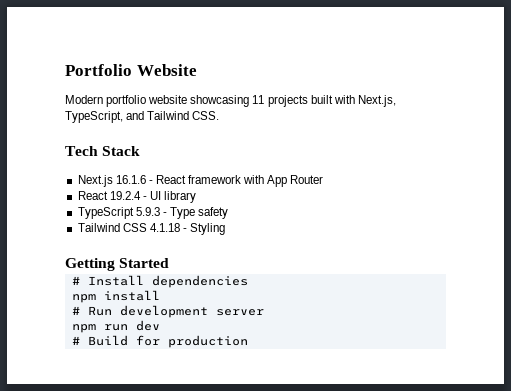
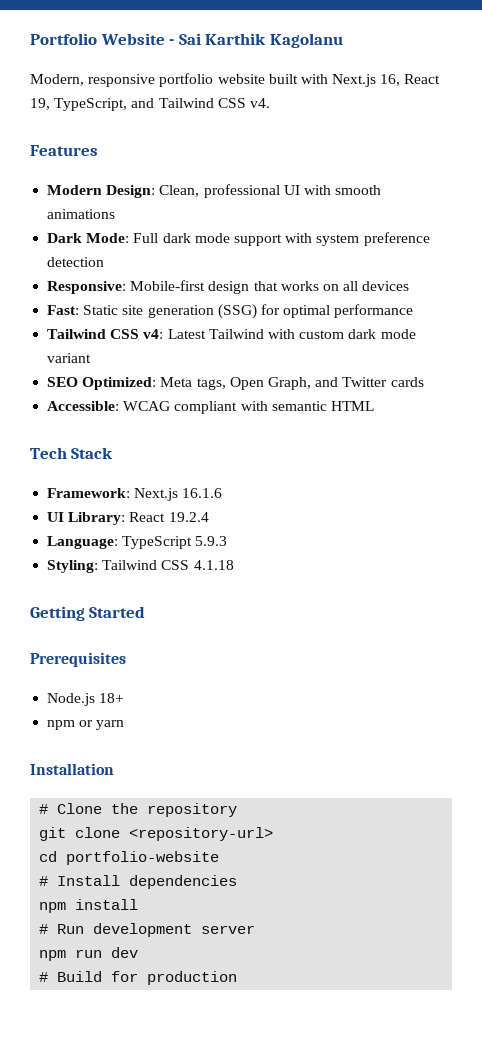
[65,95,396,107] [65,111,220,123] // Modern portfolio website showcasing 11 projects built with Next.js, TypeScript, and Tailwind CSS. -> [169,33,343,48] [30,73,441,87] [30,98,270,111] [30,145,98,156] [47,184,382,198] [47,209,116,219] [47,232,430,246] [47,257,105,267] [47,280,410,294] [47,304,414,319] [47,329,416,339] [47,353,92,363] [47,377,424,390] [47,401,374,414] - Sai Karthik Kagolanu // Modern, responsive portfolio website built with Next.js 16, React 19, TypeScript, and Tailwind CSS v4. // Features // Modern Design: Clean, professional UI with smooth animations // Dark Mode: Full dark mode support with system preference detection // Responsive: Mobile-first design that works on all devices // Fast: Static site generation (SSG) for optimal performance // Tailwind CSS v4: Latest Tailwind with custom dark mode variant // SEO Optimized: Meta tags, Open Graph, and Twitter cards // Accessible: WCAG compliant with semantic HTML
(141, 151) none -> [47,488,131,498] Framework:
[148,175,324,187] - React framework with App Router // -> [47,512,126,525] // UI Library:
[142,191,197,203] - UI library // -> [47,536,119,549] // Language:
[162,207,229,219] - Type safety // -> [47,560,99,573] // Styling:
[182,223,226,235] - Styling -> (234, 565) none
(170, 263) none -> [30,652,126,667] [47,693,125,706] [47,720,125,730] [30,763,114,775] [39,803,238,817] [39,827,274,841] [39,851,220,865] // Prerequisites // Node.js 18+ // npm or yarn // Installation // # Clone the repository // git clone <repository-url> // cd portfolio-website

